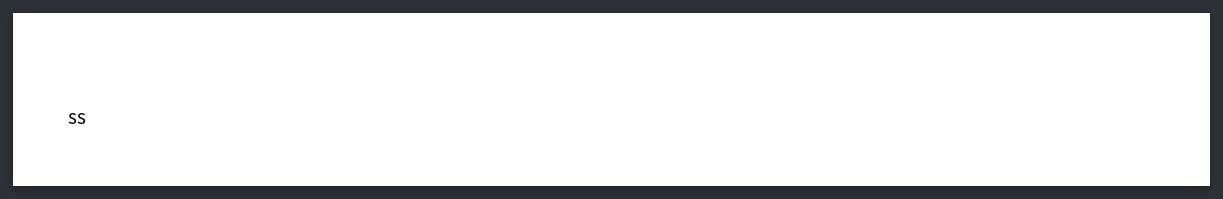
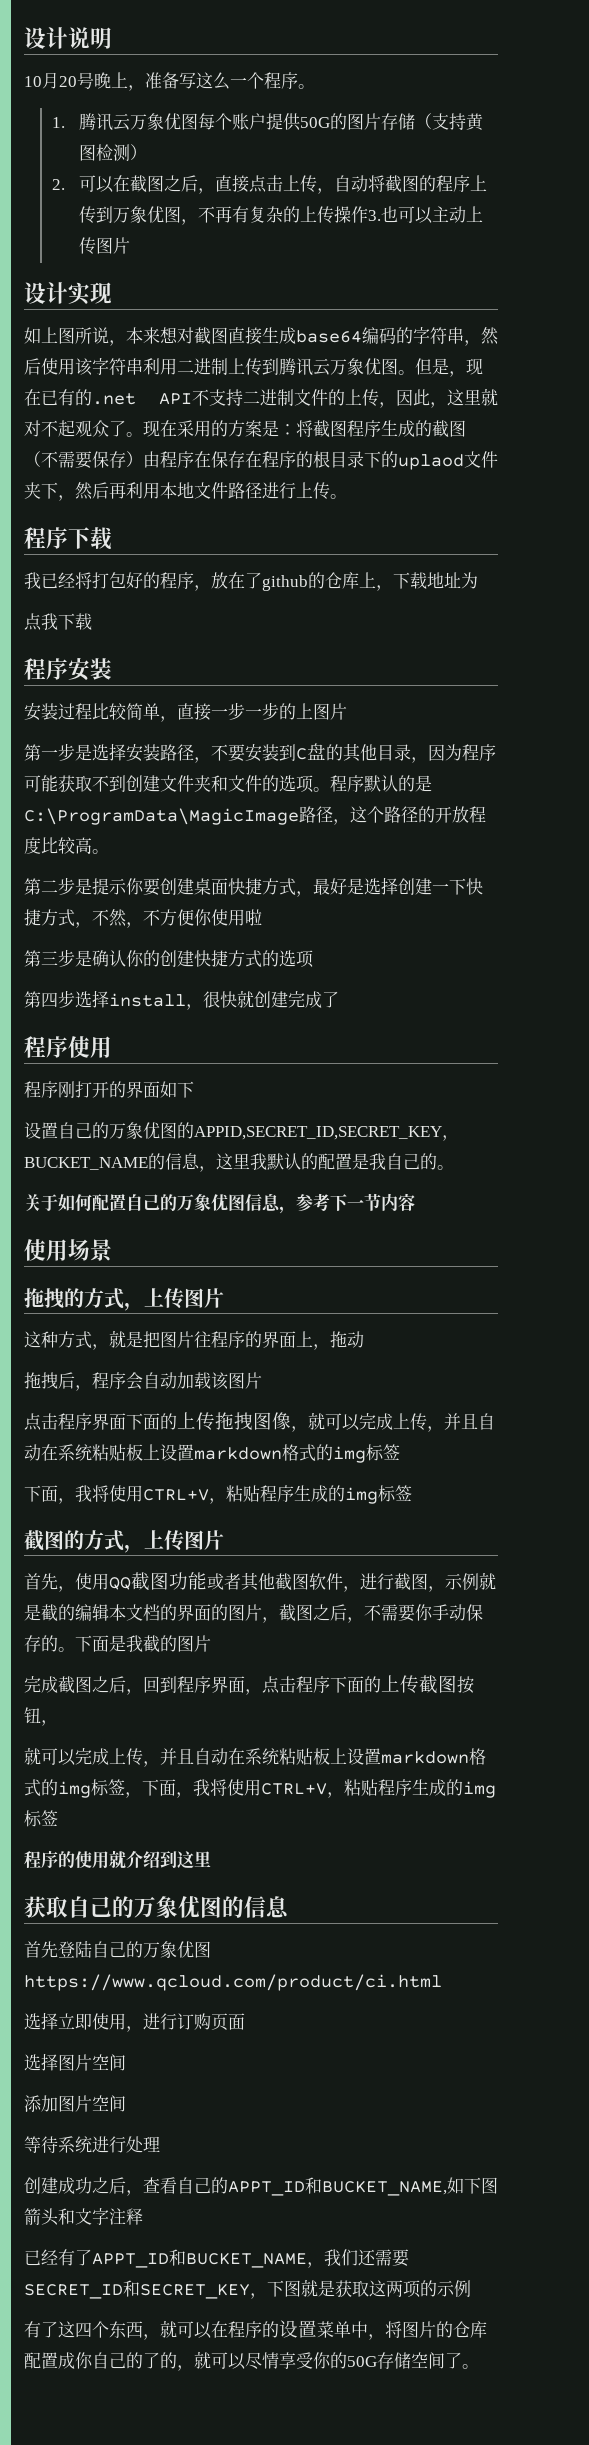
[68,113,86,124] ss -> [24,27,112,49] [24,72,315,91] [51,113,485,131] [79,144,148,161] [51,175,488,194] [79,206,484,225] [79,237,131,255] [24,282,112,305] [24,327,499,346] [24,358,483,377] [24,388,498,408] [24,420,466,438] [24,451,498,470] [24,482,347,501] [24,527,112,550] [24,572,478,591] [24,613,92,631] [24,658,112,681] [24,702,347,722] [24,743,496,763] [24,775,432,793] [24,806,486,825] [24,837,109,854] [24,877,483,897] [24,909,262,928] [24,949,314,968] [24,990,339,1010] [24,1036,112,1058] [24,1081,194,1098] [24,1122,459,1141] [24,1153,454,1172] [24,1193,415,1214] [24,1239,112,1262] [24,1288,224,1311] [24,1330,364,1350] [24,1372,262,1391] [24,1412,495,1432] [24,1444,400,1463] [24,1485,412,1504] [24,1530,224,1553] [24,1572,496,1592] [24,1604,483,1623] [24,1635,211,1653] [24,1675,474,1695] [24,1707,58,1726] [24,1747,486,1767] [24,1779,496,1798] [24,1810,58,1827] [24,1850,211,1869] [24,1896,289,1918] [24,1940,211,1958] [24,1974,442,1991] [24,2012,245,2032] [24,2053,126,2071] [24,2095,126,2112] [24,2136,160,2153] [24,2177,498,2196] [24,2208,143,2226] [24,2249,409,2268] [24,2279,471,2299] [24,2320,487,2340] [24,2351,479,2371] 设计说明 // 10月20号晚上，准备写这么一个程序。 // 1.腾讯云万象优图每个账户提供50G的图片存储（支持黄图检测） // 2.可以在截图之后，直接点击上传，自动将截图的程序上传到万象优图，不再有复杂的上传操作3.也可以主动上传图片 // 设计实现 // 如上图所说，本来想对截图直接生成base64编码的字符串，然后使用该字符串利用二进制上传到腾讯云万象优图。但是，现在已有的.net API不支持二进制文件的上传，因此，这里就对不起观众了。现在采用的方案是：将截图程序生成的截图（不需要保存）由程序在保存在程序的根目录下的uplaod文件夹下，然后再利用本地文件路径进行上传。 // 程序下载 // 我已经将打包好的程序，放在了github的仓库上，下载地址为 // 点我下载 // 程序安装 // 安装过程比较简单，直接一步一步的上图片 // 第一步是选择安装路径，不要安装到C盘的其他目录，因为程序可能获取不到创建文件夹和文件的选项。程序默认的是C:\ProgramData\MagicImage路径，这个路径的开放程度比较高。 // 第二步是提示你要创建桌面快捷方式，最好是选择创建一下快捷方式，不然，不方便你使用啦 // 第三步是确认你的创建快捷方式的选项 // 第四步选择install，很快就创建完成了 // 程序使用 // 程序刚打开的界面如下 // 设置自己的万象优图的APPID,SECRET_ID,SECRET_KEY，BUCKET_NAME的信息，这里我默认的配置是我自己的。 // 关于如何配置自己的万象优图信息，参考下一节内容 // 使用场景 // 拖拽的方式，上传图片 // 这种方式，就是把图片往程序的界面上，拖动 // 拖拽后，程序会自动加载该图片 // 点击程序界面下面的上传拖拽图像，就可以完成上传，并且自动在系统粘贴板上设置markdown格式的img标签 // 下面，我将使用CTRL+V，粘贴程序生成的img标签 // 截图的方式，上传图片 // 首先，使用QQ截图功能或者其他截图软件，进行截图，示例就是截的编辑本文档的界面的图片，截图之后，不需要你手动保存的。下面是我截的图片 // 完成截图之后，回到程序界面，点击程序下面的上传截图按钮， // 就可以完成上传，并且自动在系统粘贴板上设置markdown格式的img标签，下面，我将使用CTRL+V，粘贴程序生成的img标签 // 程序的使用就介绍到这里 // 获取自己的万象优图的信息 // 首先登陆自己的万象优图https://www.qcloud.com/product/ci.html // 选择立即使用，进行订购页面 // 选择图片空间 // 添加图片空间 // 等待系统进行处理 // 创建成功之后，查看自己的APPT_ID和BUCKET_NAME,如下图箭头和文字注释 // 已经有了APPT_ID和BUCKET_NAME，我们还需要SECRET_ID和SECRET_KEY，下图就是获取这两项的示例 // 有了这四个东西，就可以在程序的设置菜单中，将图片的仓库配置成你自己的了的，就可以尽情享受你的50G存储空间了。

